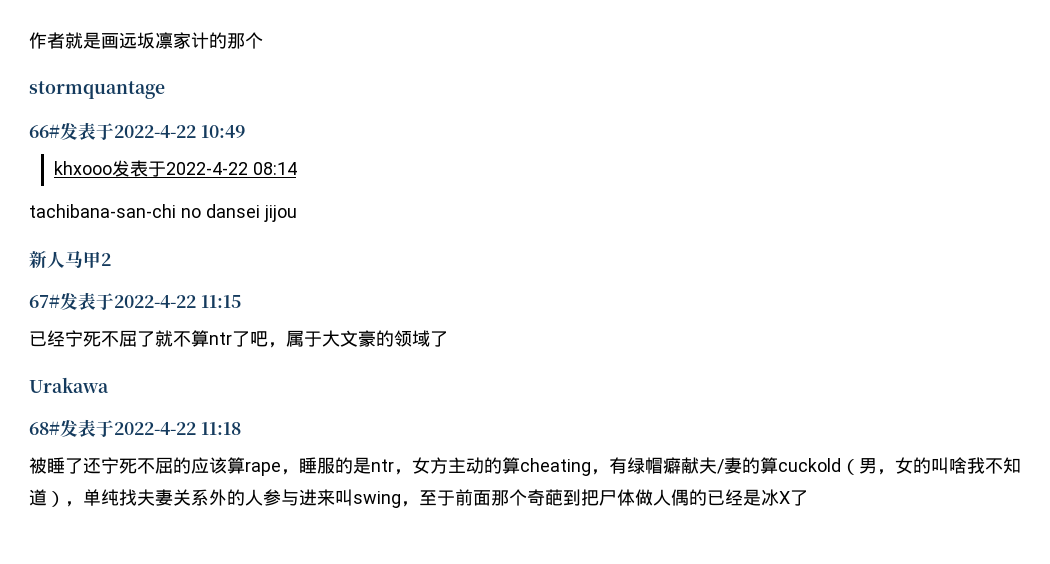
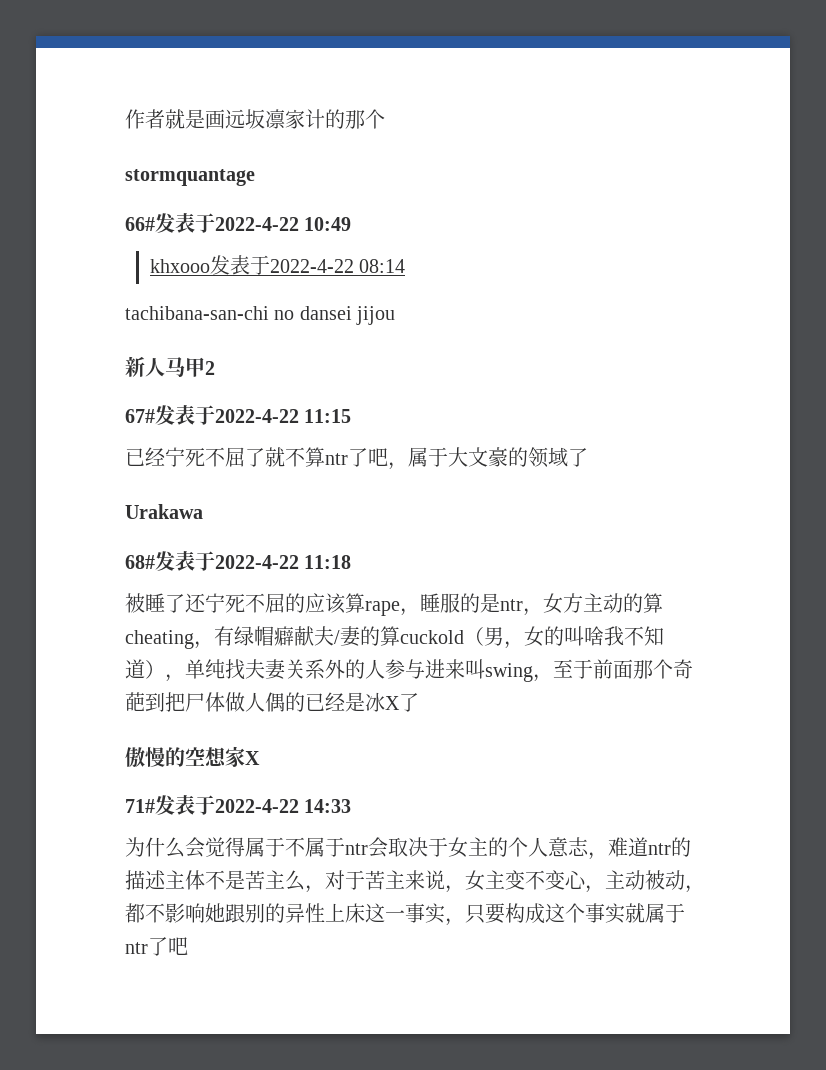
(808, 498) none -> [125,746,260,768] [125,795,352,815] [125,837,691,860] [125,870,705,893] [125,903,685,926] [125,937,188,956] // 傲慢的空想家X // 71#发表于2022-4-22 14:33 // 为什么会觉得属于不属于ntr会取决于女主的个人意志，难道ntr的描述主体不是苦主么，对于苦主来说，女主变不变心，主动被动，都不影响她跟别的异性上床这一事实，只要构成这个事实就属于ntr了吧

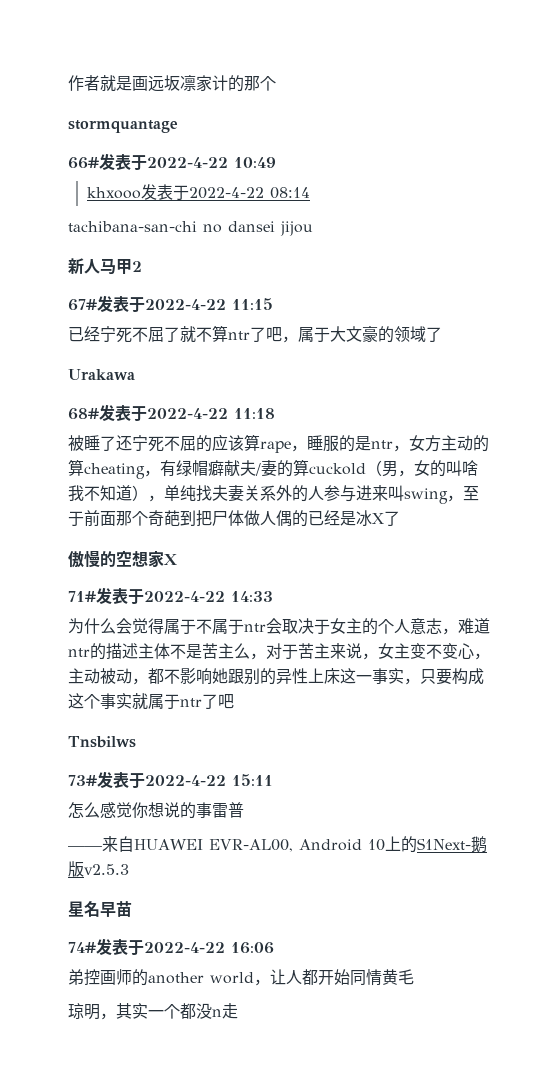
(188, 946) none -> [68,736,136,748] [68,771,273,789] [68,802,244,819] [68,836,487,853] [68,861,129,877] [68,901,132,917] [68,938,274,956] [68,969,414,986] [68,1003,238,1020] // Tnsbilws // 73#发表于2022-4-22 15:11 // 怎么感觉你想说的事雷普 // ——来自HUAWEI EVR-AL00, Android 10上的S1Next-鹅版v2.5.3 // 星名早苗 // 74#发表于2022-4-22 16:06 // 弟控画师的another world，让人都开始同情黄毛 // 琼明，其实一个都没n走

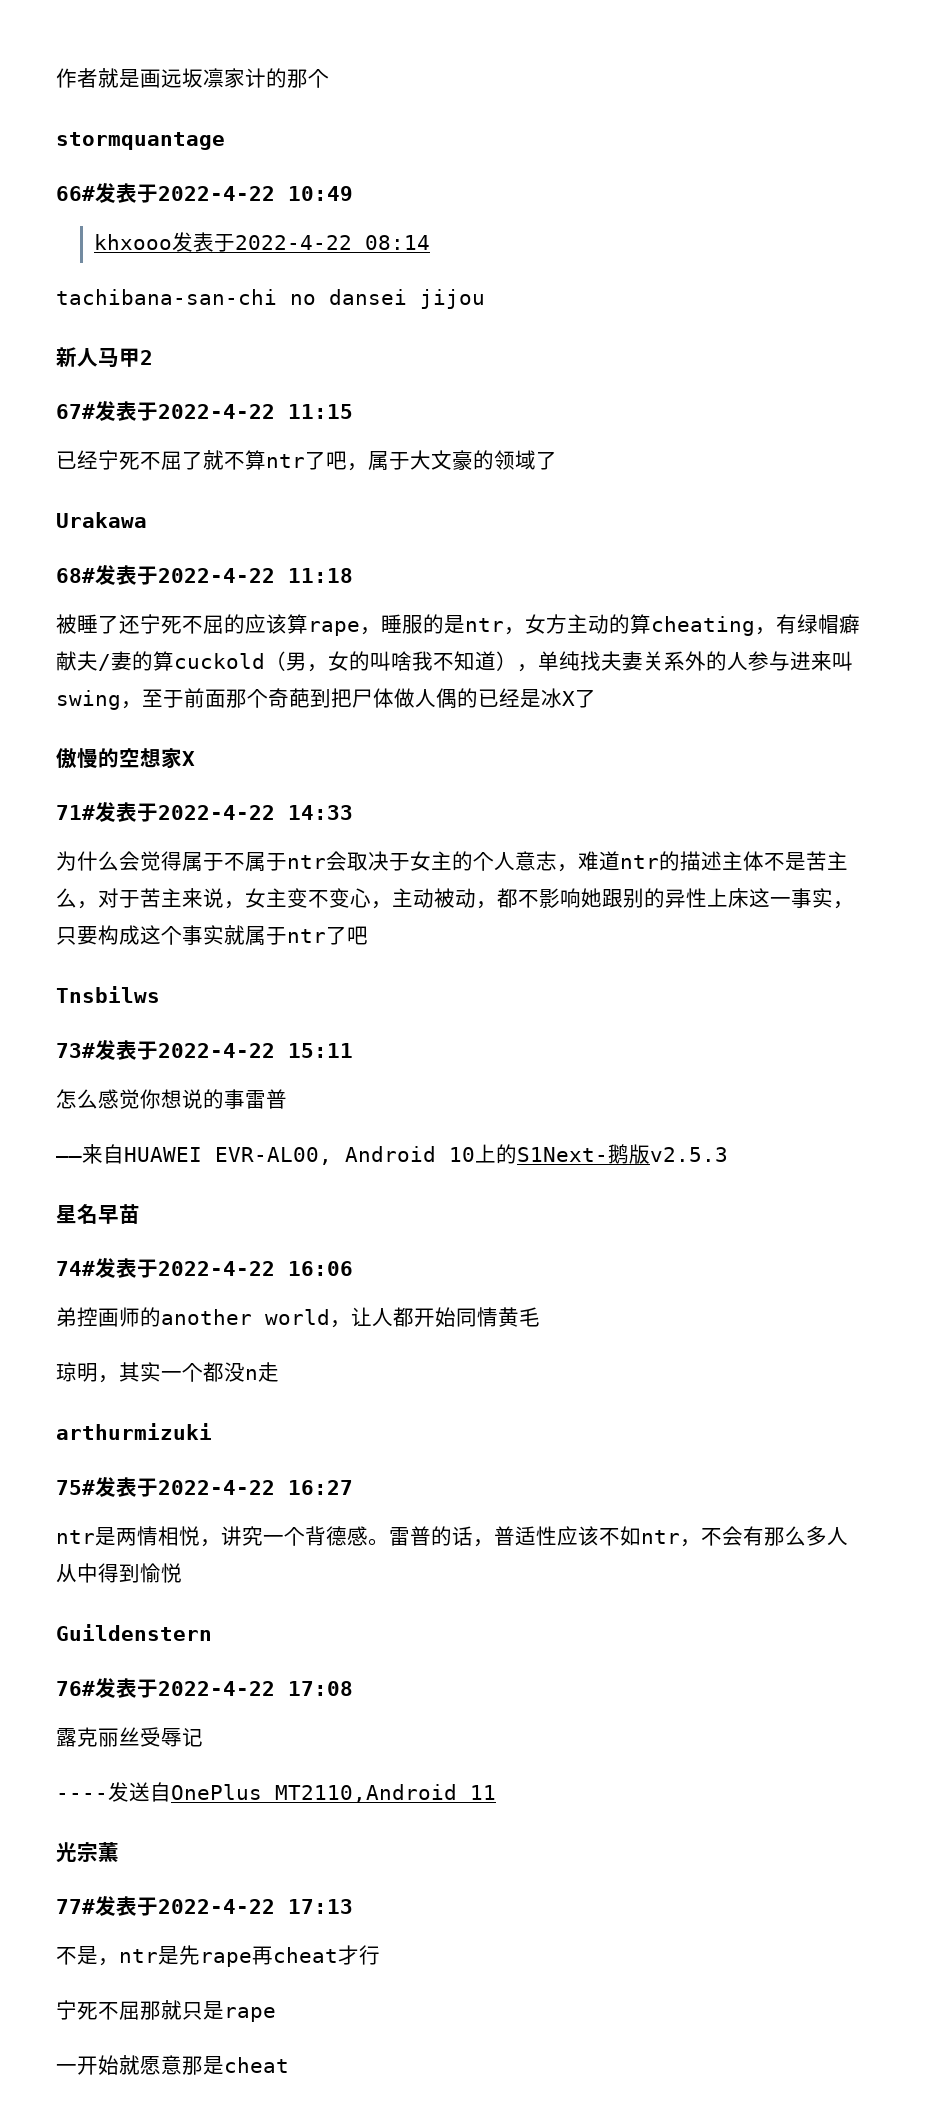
(238, 1011) none -> [56,1423,212,1440] [56,1477,353,1497] [56,1526,848,1547] [56,1563,182,1583] [56,1624,212,1641] [56,1678,353,1698] [56,1727,203,1747] [56,1782,496,1803] [56,1842,119,1863] [56,1896,353,1916] [56,1945,380,1967] [56,2000,276,2022] [56,2055,289,2075] // arthurmizuki // 75#发表于2022-4-22 16:27 // ntr是两情相悦，讲究一个背德感。雷普的话，普适性应该不如ntr，不会有那么多人从中得到愉悦 // Guildenstern // 76#发表于2022-4-22 17:08 // 露克丽丝受辱记 // ----发送自OnePlus MT2110,Android 11 // 光宗薫 // 77#发表于2022-4-22 17:13 // 不是，ntr是先rape再cheat才行 // 宁死不屈那就只是rape // 一开始就愿意那是cheat

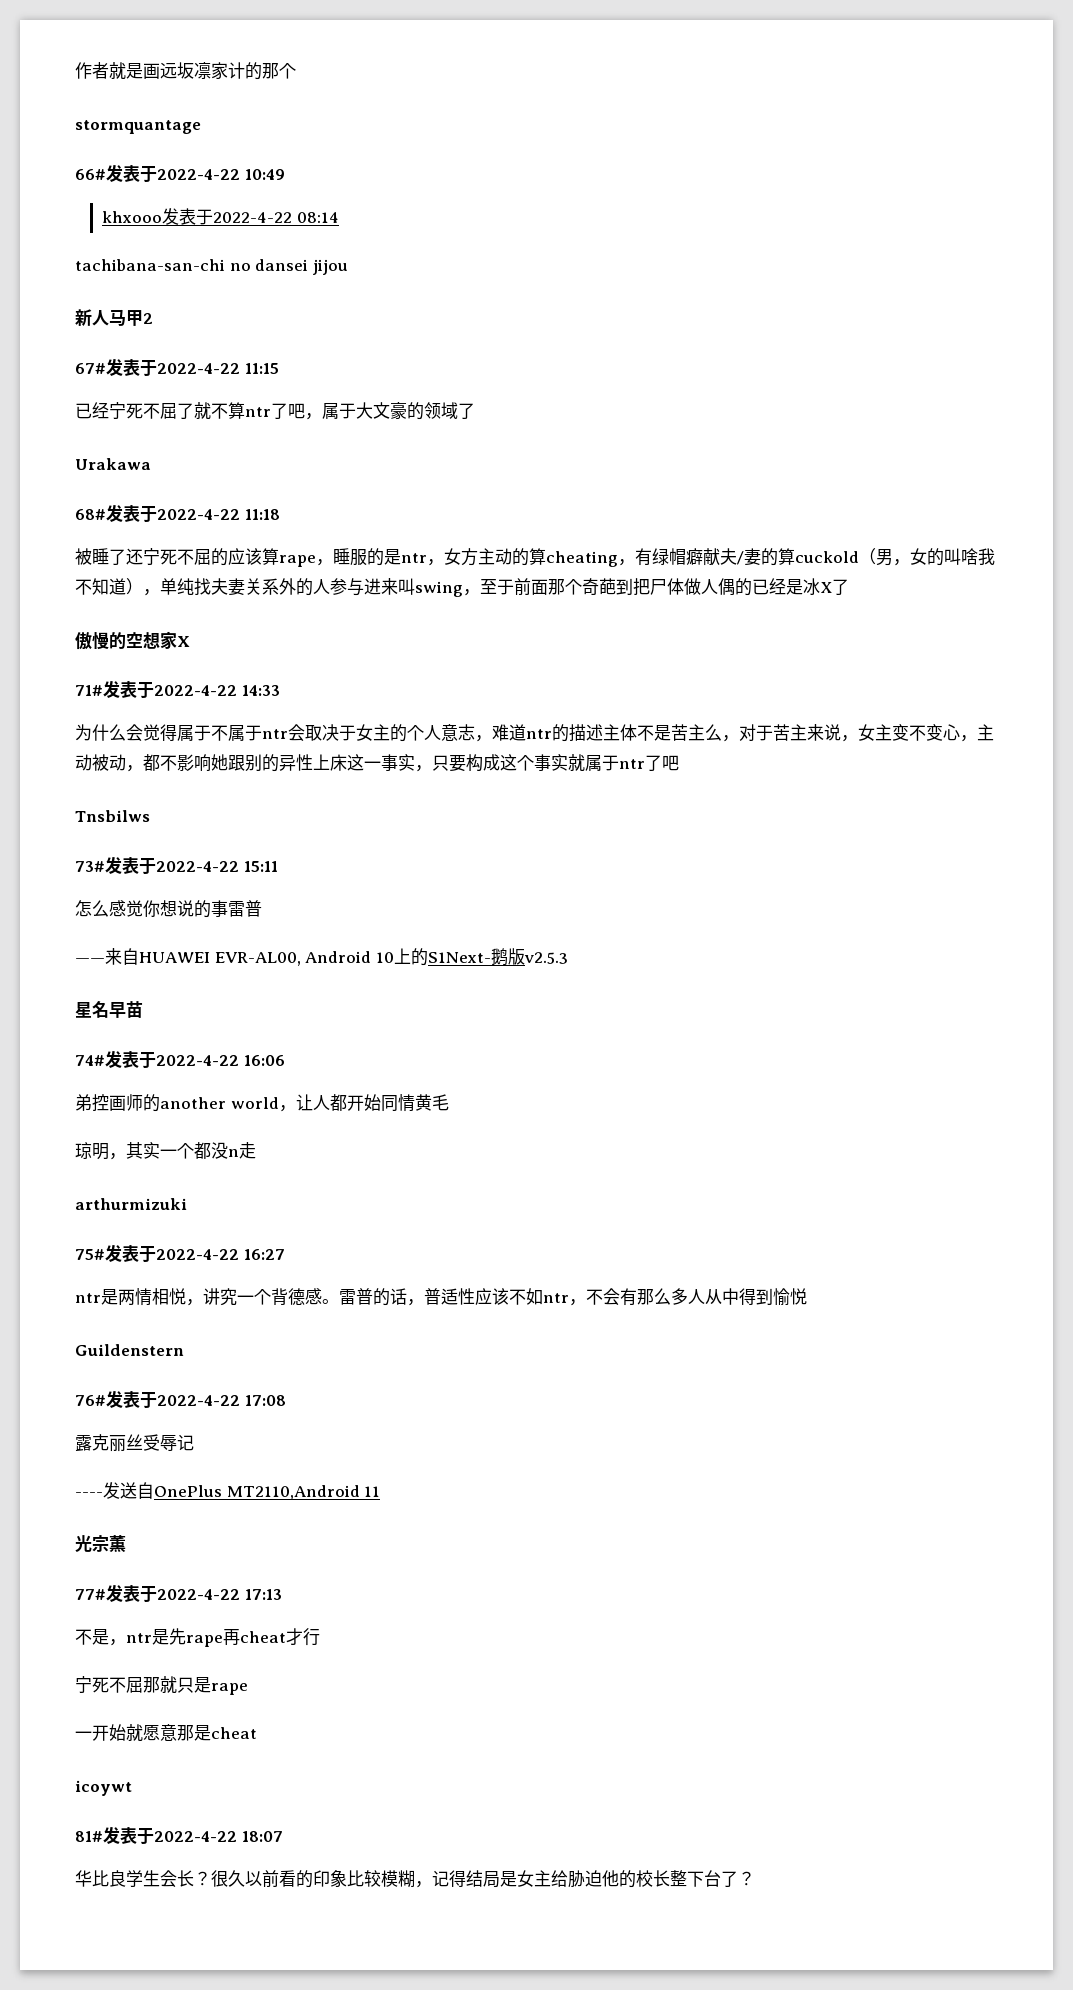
(289, 2065) none -> [75,1780,132,1796] [75,1826,283,1844] [75,1870,755,1888] // icoywt // 81#发表于2022-4-22 18:07 // 华比良学生会长？很久以前看的印象比较模糊，记得结局是女主给胁迫他的校长整下台了？

